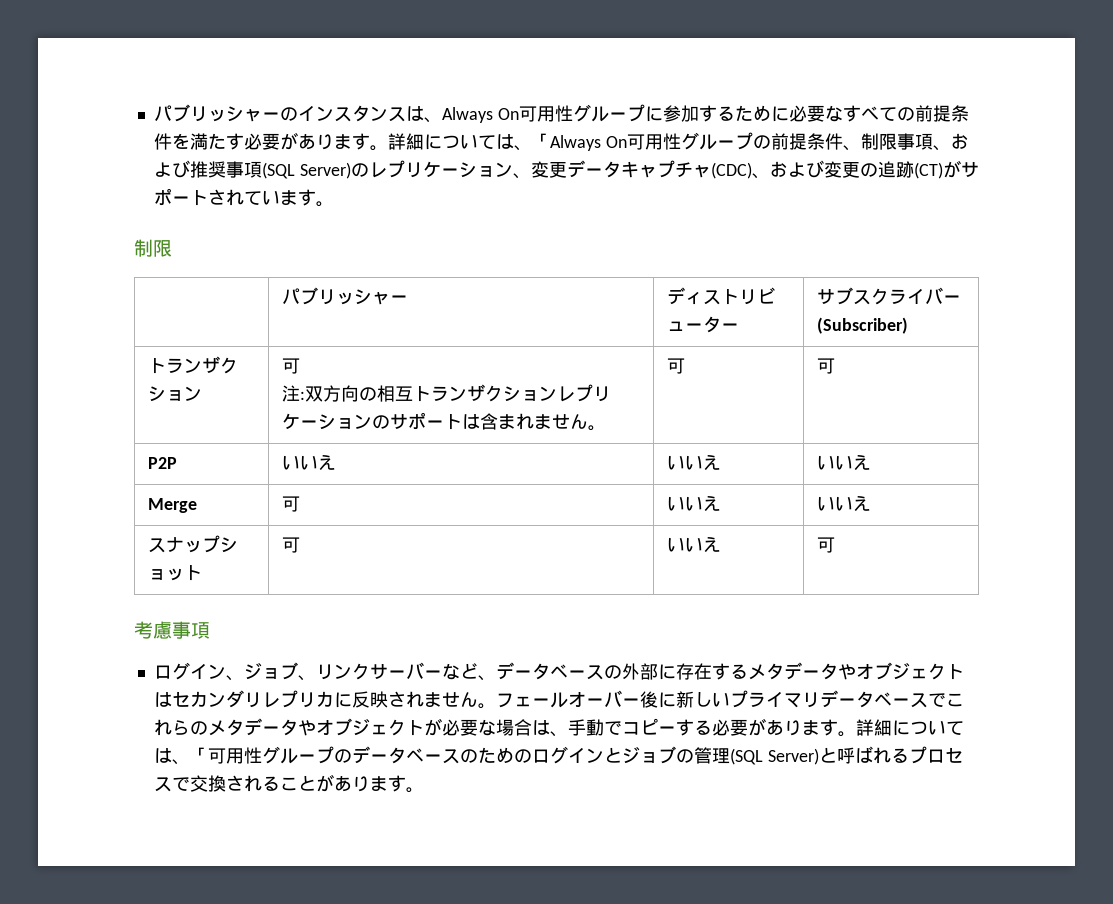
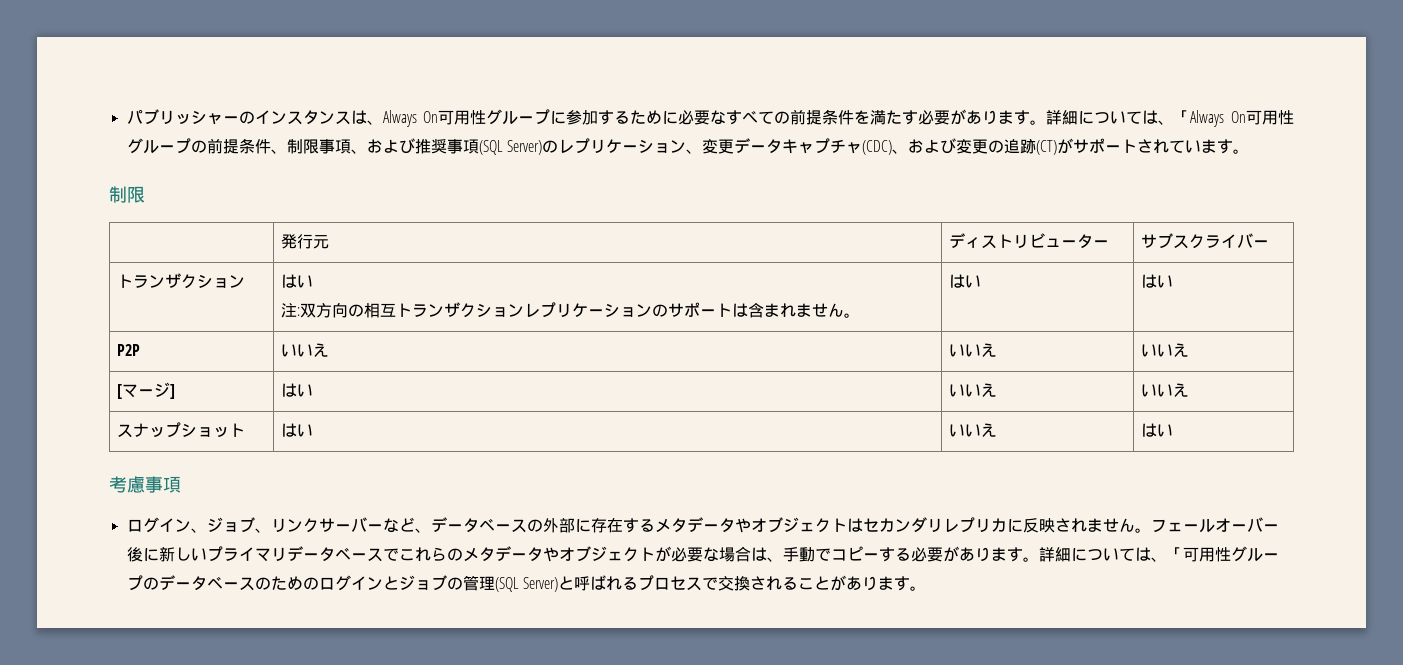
[282,287,409,305] パブリッシャー -> [280,234,329,249] 発行元
[817,317,909,334] (Subscriber) -> (1269, 243) none
[282,358,301,374] 可 -> [280,274,313,288] はい
[667,358,686,374] [817,358,836,374] 可 | 可 -> [948,274,981,288] [1140,274,1173,288] はい | はい
[148,498,198,513] [282,496,301,512] Merge | 可 -> [116,382,175,399] [280,383,313,397] [マージ] | はい
[282,537,301,553] [667,537,722,553] [817,537,836,553] 可 | いいえ | 可 -> [280,423,313,437] [948,423,997,437] [1140,423,1173,437] はい | いいえ | はい

